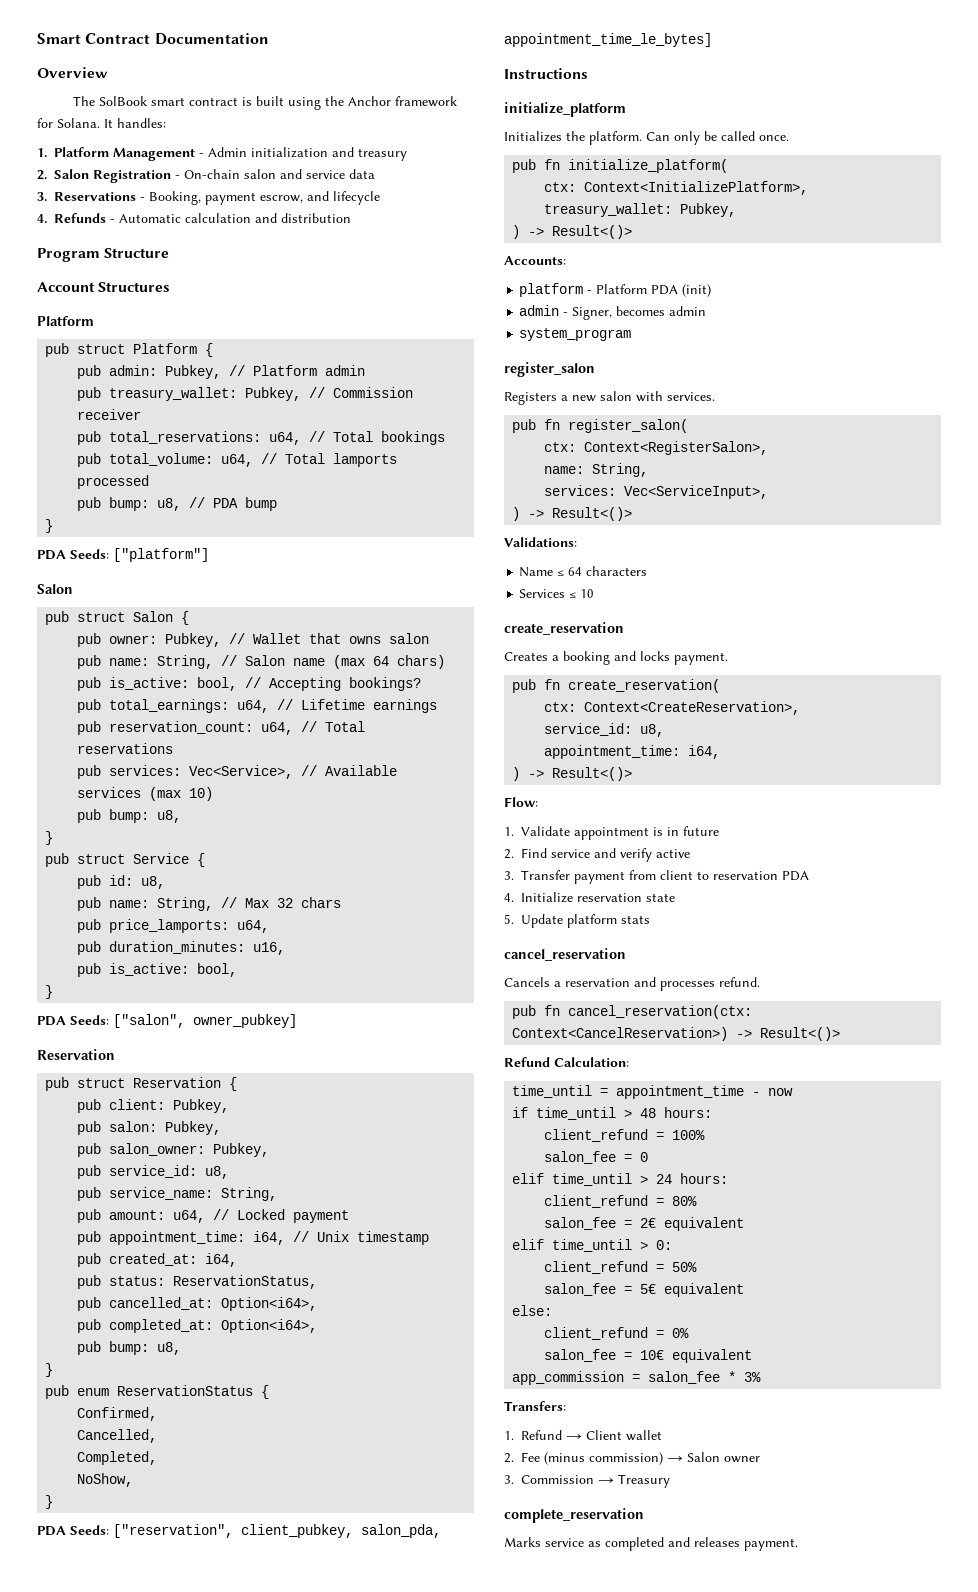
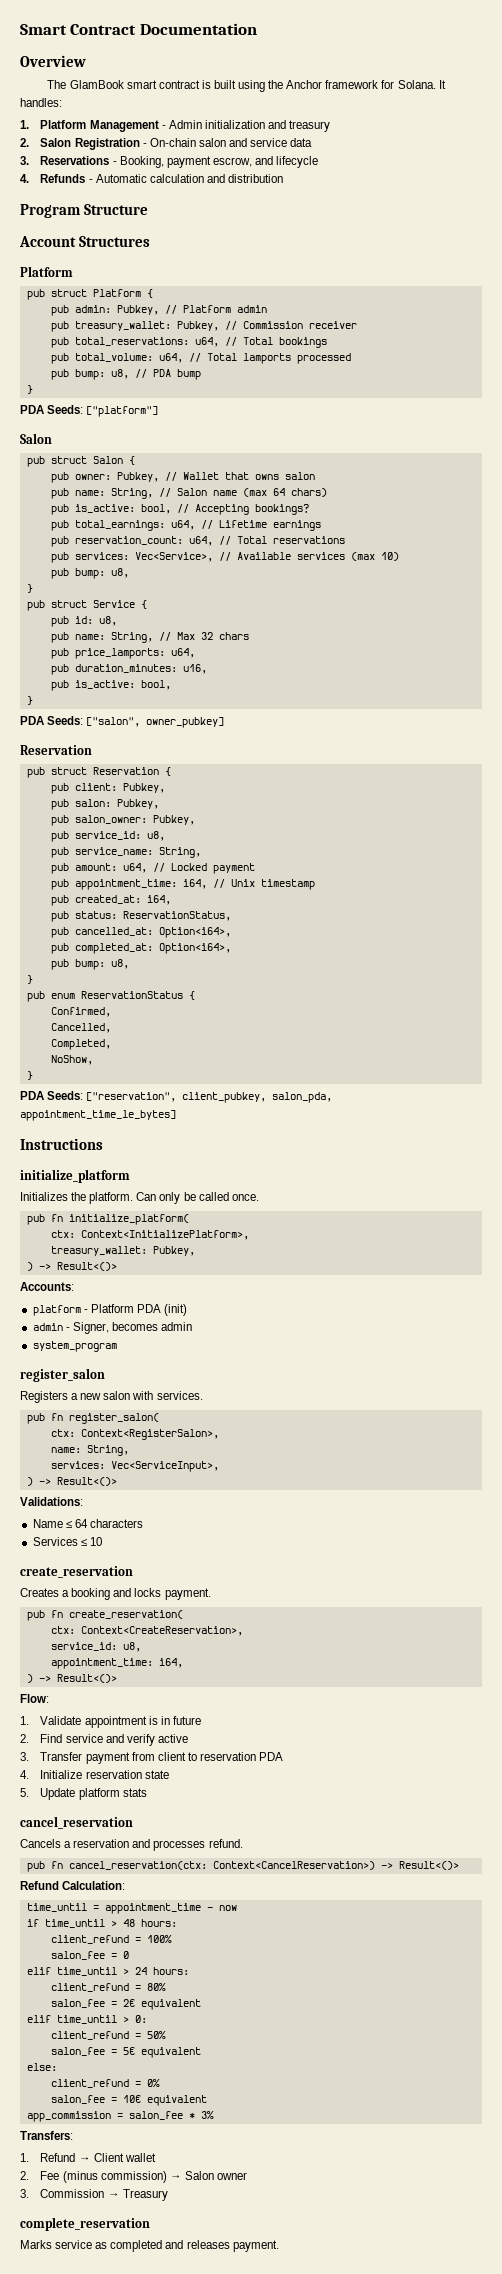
[99,96,148,106] SolBook -> [69,80,124,89] GlamBook

